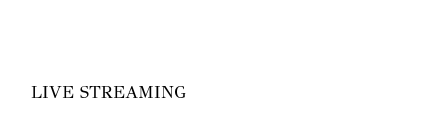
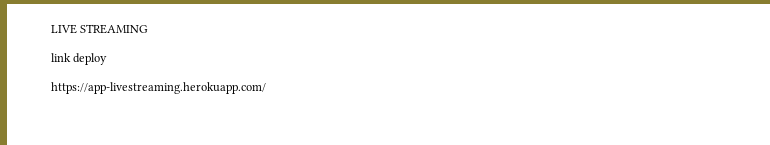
(186, 91) none -> [51,53,108,65] [51,82,266,94] // link deploy // https://app-livestreaming.herokuapp.com/

